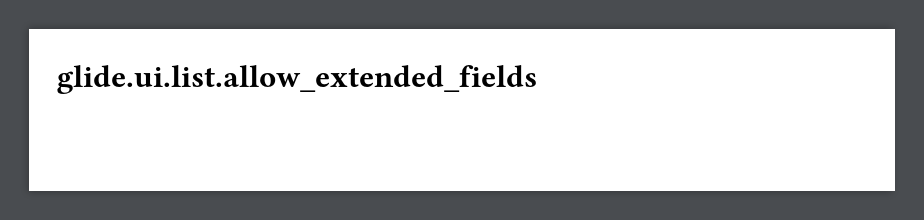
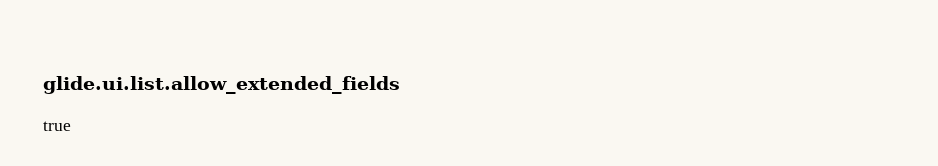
(537, 79) none -> [43,121,71,131] // true

